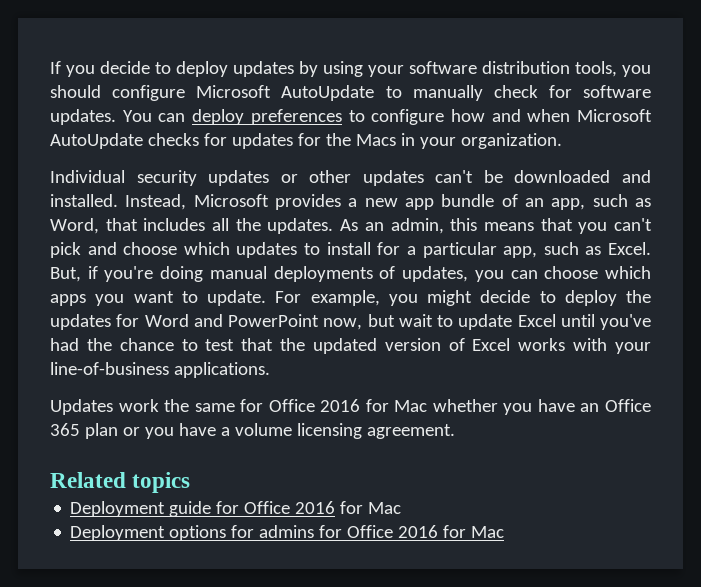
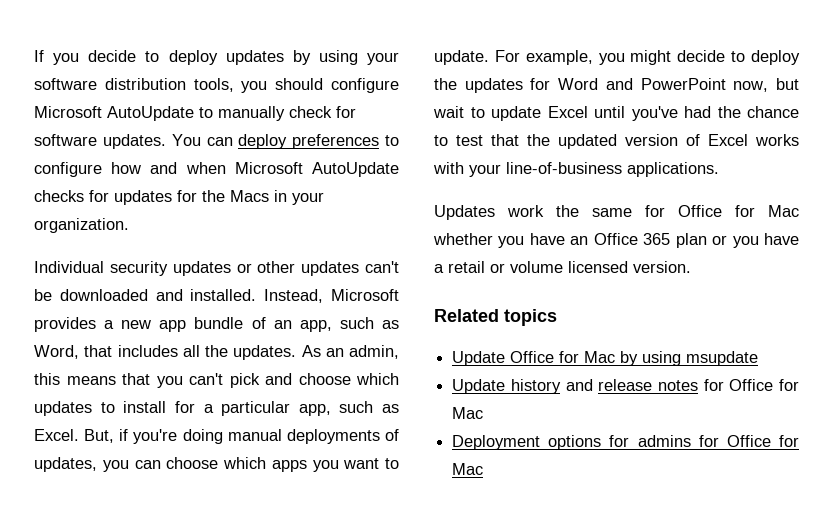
[320,399,361,412] 2016 -> (722, 211) none
[234,423,455,439] [50,472,191,493] [70,501,336,517] volume licensing agreement. // Related topics // Deployment guide for Office 2016 -> [448,261,691,273] [434,309,557,326] [452,351,759,366] [452,379,774,394] retail or volume licensed version. // Related topics // Update Office for Mac by using msupdate // Update history and release notes for Office
[398,525,439,538] 2016 -> (771, 441) none

